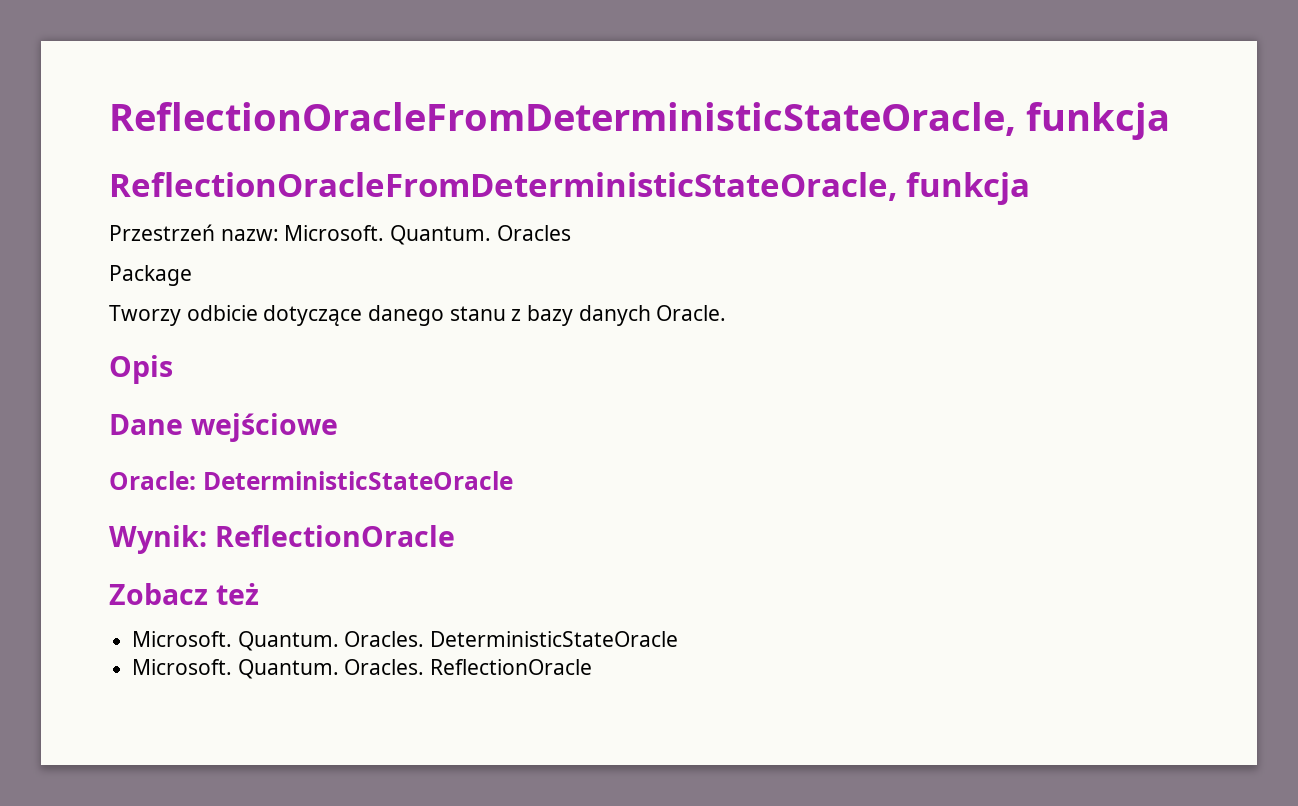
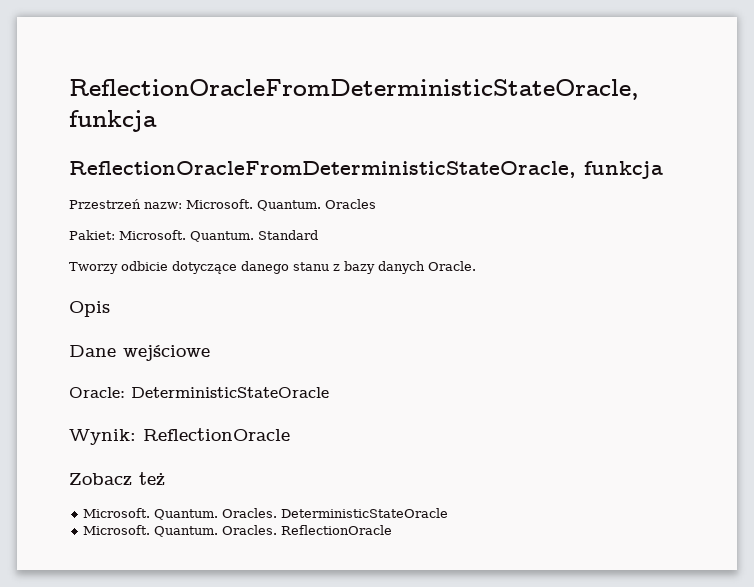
[109,265,192,286] Package -> [69,230,318,242] Pakiet: Microsoft. Quantum. Standard

